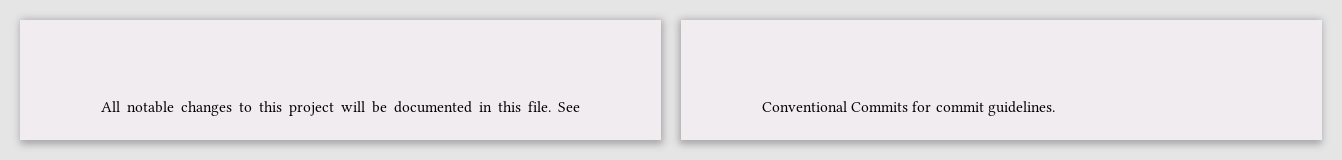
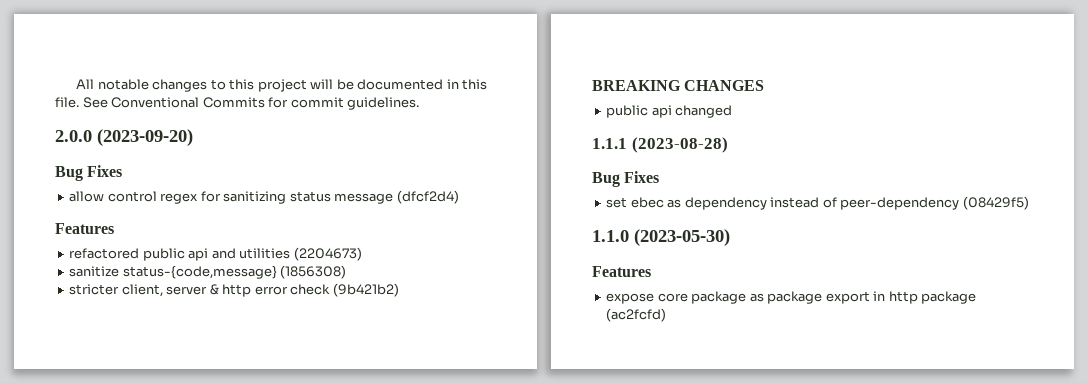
(1055, 108) none -> [55,129,193,146] [55,165,123,181] [69,190,459,204] [55,223,114,234] [69,247,362,261] [69,265,347,279] [69,283,399,297] [592,80,765,91] [606,105,733,118] [592,137,728,153] [592,171,660,187] [606,196,1029,210] [592,229,730,246] [592,266,651,277] [606,291,977,304] [606,308,667,322] // 2.0.0 (2023-09-20) // Bug Fixes // allow control regex for sanitizing status message (dfcf2d4) // Features // refactored public api and utilities (2204673) // sanitize status-{code,message} (1856308) // stricter client, server & http error check (9b421b2) // BREAKING CHANGES // public api changed // 1.1.1 (2023-08-28) // Bug Fixes // set ebec as dependency instead of peer-dependency (08429f5) // 1.1.0 (2023-05-30) // Features // expose core package as package export in http package (ac2fcfd)

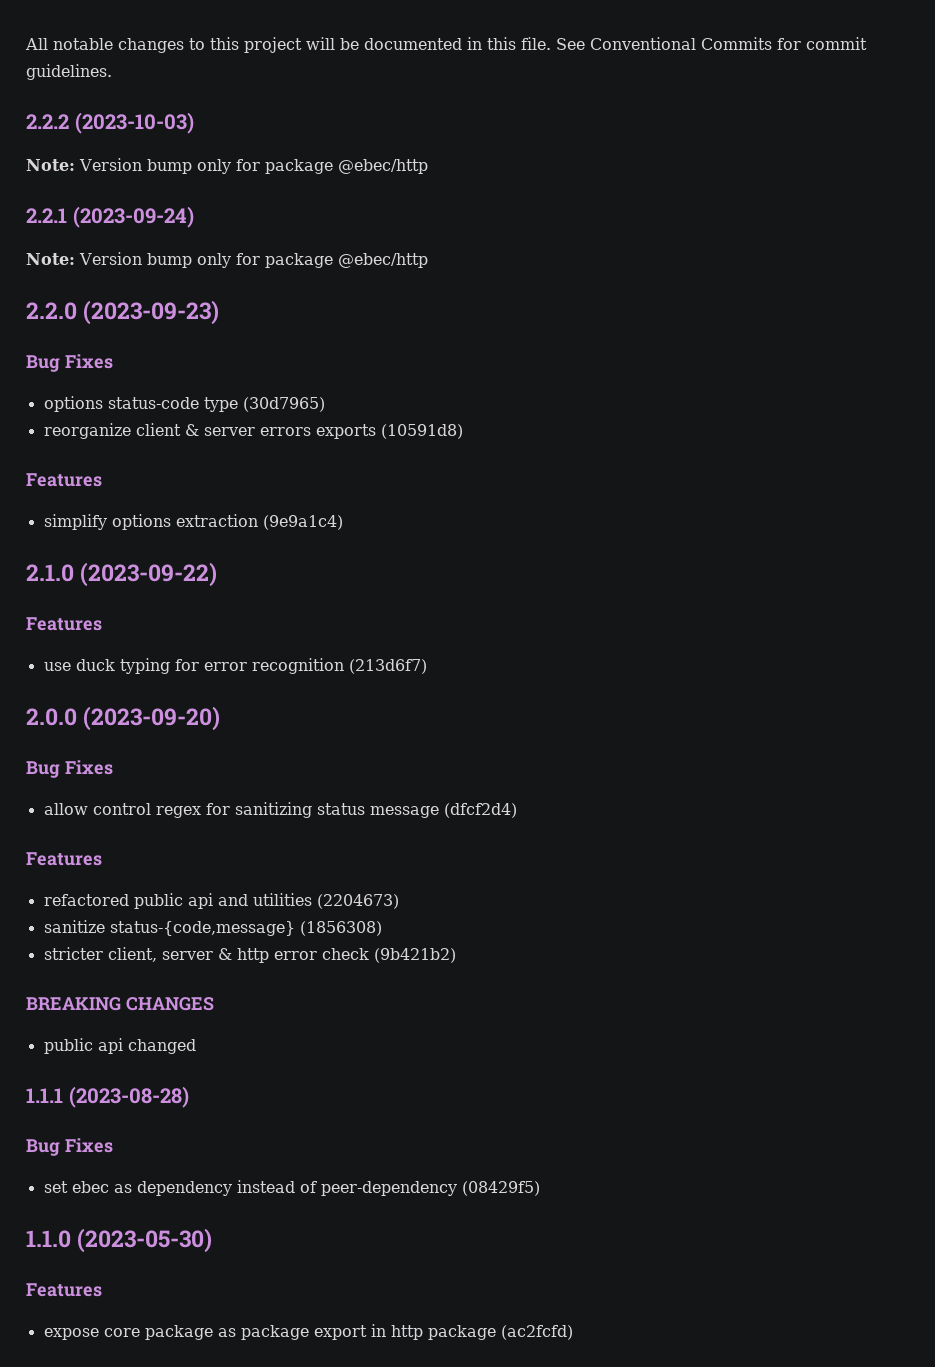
(420, 103) none -> [26,112,194,134] [26,158,428,174] [26,206,194,228] [26,252,428,268] [26,300,220,325] [26,354,113,372] [43,396,325,412] [43,423,463,439] [26,473,102,487] [43,514,343,530] [26,562,218,587] [26,617,102,631] [43,658,427,674] // 2.2.2 (2023-10-03) // Note: Version bump only for package @ebec/http // 2.2.1 (2023-09-24) // Note: Version bump only for package @ebec/http // 2.2.0 (2023-09-23) // Bug Fixes // options status-code type (30d7965) // reorganize client & server errors exports (10591d8) // Features // simplify options extraction (9e9a1c4) // 2.1.0 (2023-09-22) // Features // use duck typing for error recognition (213d6f7)

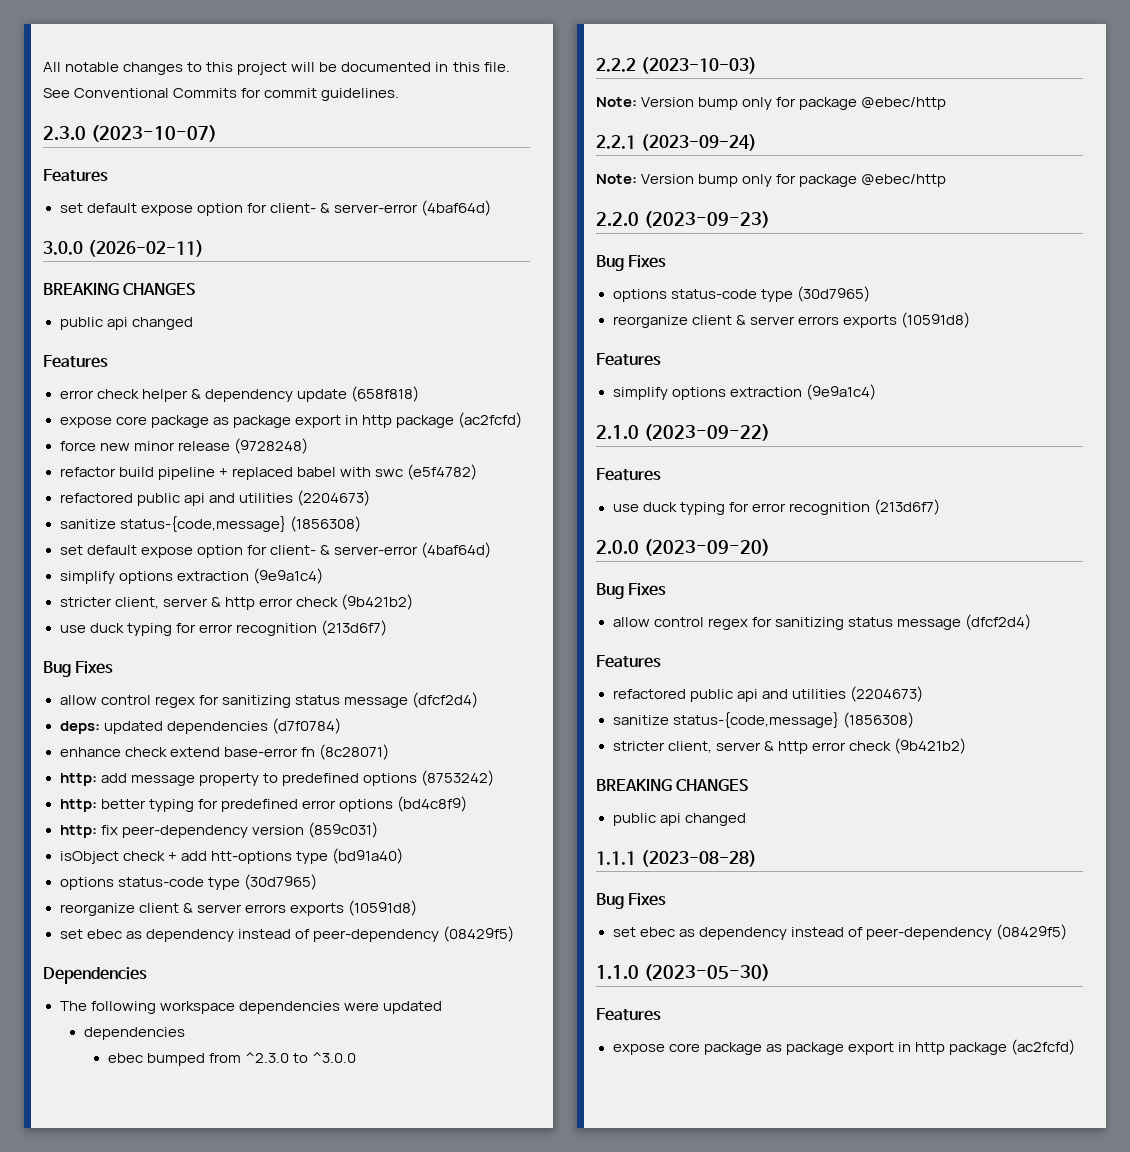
(112, 72) none -> [43,125,217,142] [43,169,108,182] [59,200,491,216] [43,240,204,257] [43,283,196,295] [59,317,193,330] [43,355,108,368] [59,386,419,402] [59,412,522,428] [59,438,308,454] [59,464,477,480] [59,490,370,506] [59,516,361,532] [59,542,491,558] [59,568,323,584] [59,594,413,610] [59,620,387,636] [43,661,114,677] [59,692,478,708] [59,718,341,734] [59,744,389,760] [59,770,494,786] [59,796,467,812] [59,822,378,838] [59,848,403,864] [59,874,317,890] [59,900,417,916] [59,926,514,942] [43,967,147,984] [59,1001,442,1014] [83,1027,185,1040] [107,1052,356,1066] // 2.3.0 (2023-10-07) // Features // set default expose option for client- & server-error (4baf64d) // 3.0.0 (2026-02-11) // BREAKING CHANGES // public api changed // Features // error check helper & dependency update (658f818) // expose core package as package export in http package (ac2fcfd) // force new minor release (9728248) // refactor build pipeline + replaced babel with swc (e5f4782) // refactored public api and utilities (2204673) // sanitize status-{code,message} (1856308) // set default expose option for client- & server-error (4baf64d) // simplify options extraction (9e9a1c4) // stricter client, server & http error check (9b421b2) // use duck typing for error recognition (213d6f7) // Bug Fixes // allow control regex for sanitizing status message (dfcf2d4) // deps: updated dependencies (d7f0784) // enhance check extend base-error fn (8c28071) // http: add message property to predefined options (8753242) // http: better typing for predefined error options (bd4c8f9) // http: fix peer-dependency version (859c031) // isObject check + add htt-options type (bd91a40) // options status-code type (30d7965) // reorganize client & server errors exports (10591d8) // set ebec as dependency instead of peer-dependency (08429f5) // Dependencies // The following workspace dependencies were updated // dependencies // ebec bumped from ^2.3.0 to ^3.0.0

